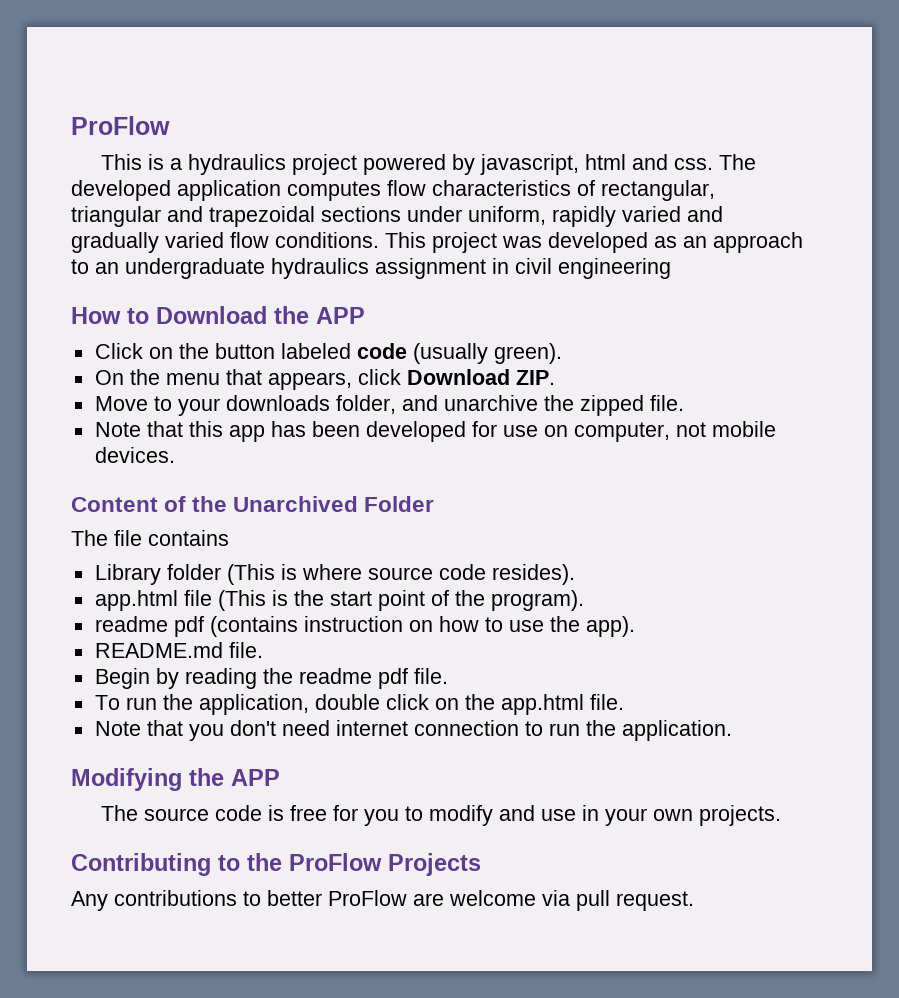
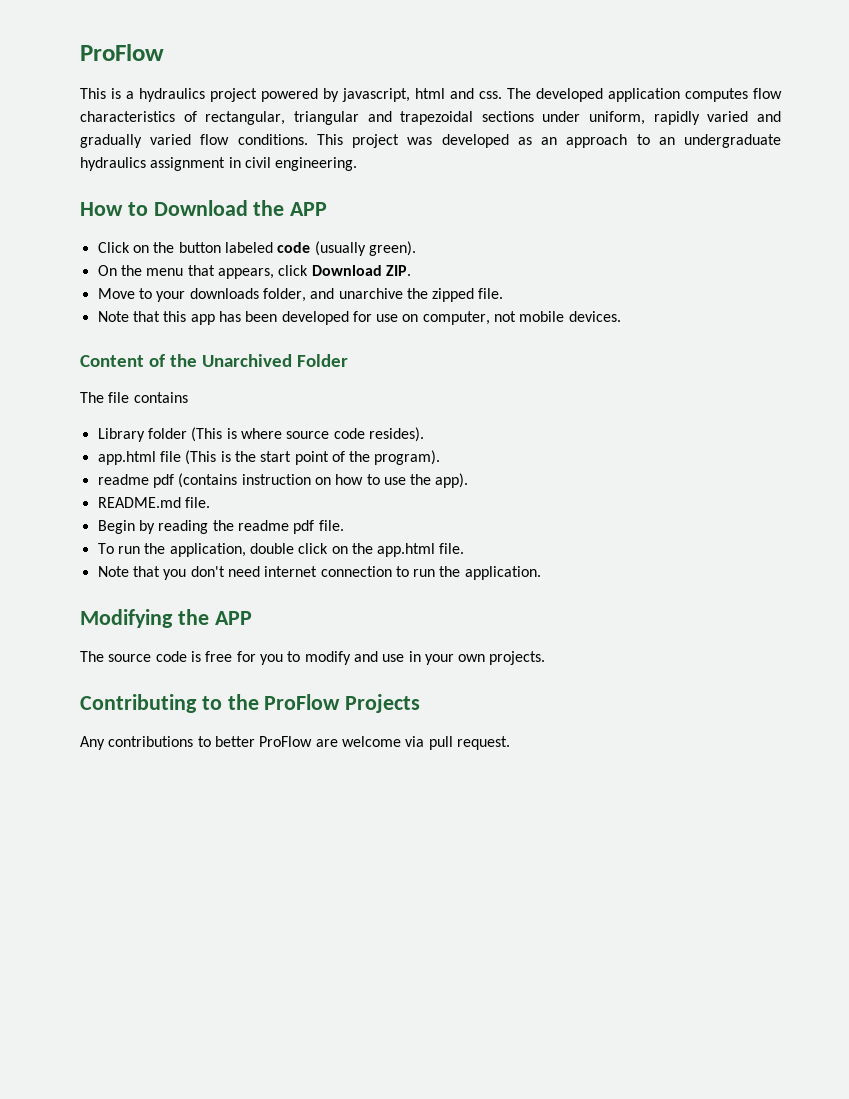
[558,258,671,279] engineering -> [275,157,358,171] engineering.

